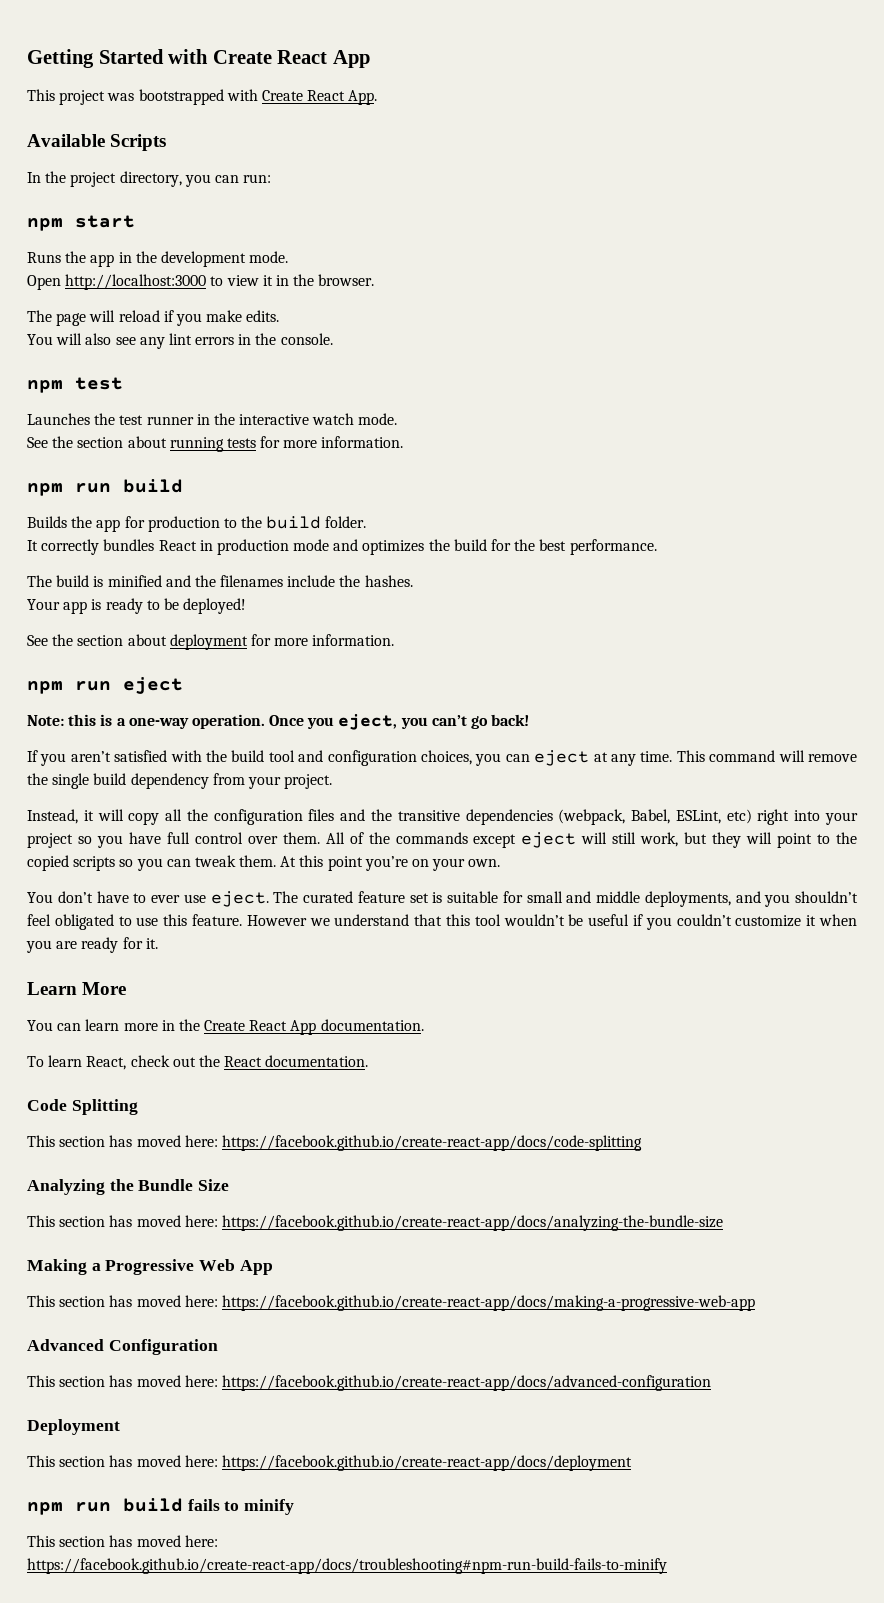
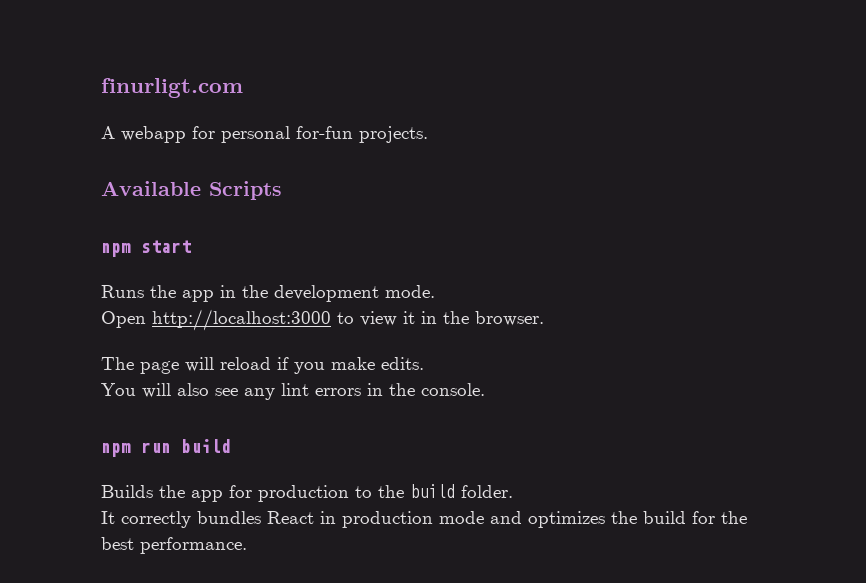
[27,49,370,68] [27,89,378,105] [27,134,167,151] [27,171,272,187] Getting Started with Create React App // This project was bootstrapped with Create React App. // Available Scripts // In the project directory, you can run: -> [101,78,243,98] [101,126,428,143] [101,181,282,200] finurligt.com // A webapp for personal for-fun projects. // Available Scripts
[27,377,123,393] [27,413,398,425] [27,436,404,452] // npm test // Launches the test runner in the interactive watch mode. // See the section about running tests for more information. -> (485, 389) none
[27,575,413,587] [27,598,247,614] [27,634,395,650] [27,677,183,694] [27,714,530,730] [27,750,857,766] [27,773,333,789] [27,809,859,825] [27,832,858,848] [27,855,501,871] [27,891,858,907] [27,914,857,930] [26,937,158,953] [27,982,127,995] [27,1019,424,1035] [27,1055,369,1070] [27,1099,138,1115] [27,1135,642,1151] [27,1179,230,1195] [27,1215,723,1231] [27,1259,273,1275] [27,1295,755,1311] [27,1339,218,1355] [27,1375,711,1391] [27,1419,120,1435] [27,1455,632,1471] [27,1498,295,1515] [27,1535,218,1547] [27,1558,667,1574] // The build is minified and the filenames include the hashes. // Your app is ready to be deployed! // See the section about deployment for more information. // npm run eject // Note: this is a one-way operation. Once you eject, you can’t go back! // If you aren’t satisfied with the build tool and configuration choices, you can eject at any time. This command will remove the single build dependency from your project. // Instead, it will copy all the configuration files and the transitive dependencies (webpack, Babel, ESLint, etc) right into your project so you have full control over them. All of the commands except eject will still work, but they will point to the copied scripts so you can tweak them. At this point you’re on your own. // You don’t have to ever use eject. The curated feature set is suitable for small and middle deployments, and you shouldn’t feel obligated to use this feature. However we understand that this tool wouldn’t be useful if you couldn’t customize it when you are ready for it. // Learn More // You can learn more in the Create React App documentation. // To learn React, check out the React documentation. // Code Splitting // This section has moved here: https://facebook.github.io/create-react-app/docs/code-splitting // Analyzing the Bundle Size // This section has moved here: https://facebook.github.io/create-react-app/docs/analyzing-the-bundle-size // Making a Progressive Web App // This section has moved here: https://facebook.github.io/create-react-app/docs/making-a-progressive-web-app // Advanced Configuration // This section has moved here: https://facebook.github.io/create-react-app/docs/advanced-configuration // Deployment // This section has moved here: https://facebook.github.io/create-react-app/docs/deployment // npm run build fails to minify // This section has moved here: https://facebook.github.io/create-react-app/docs/troubleshooting#npm-run-build-fails-to-minify -> (247, 545) none

